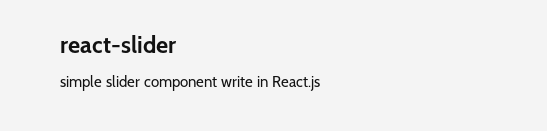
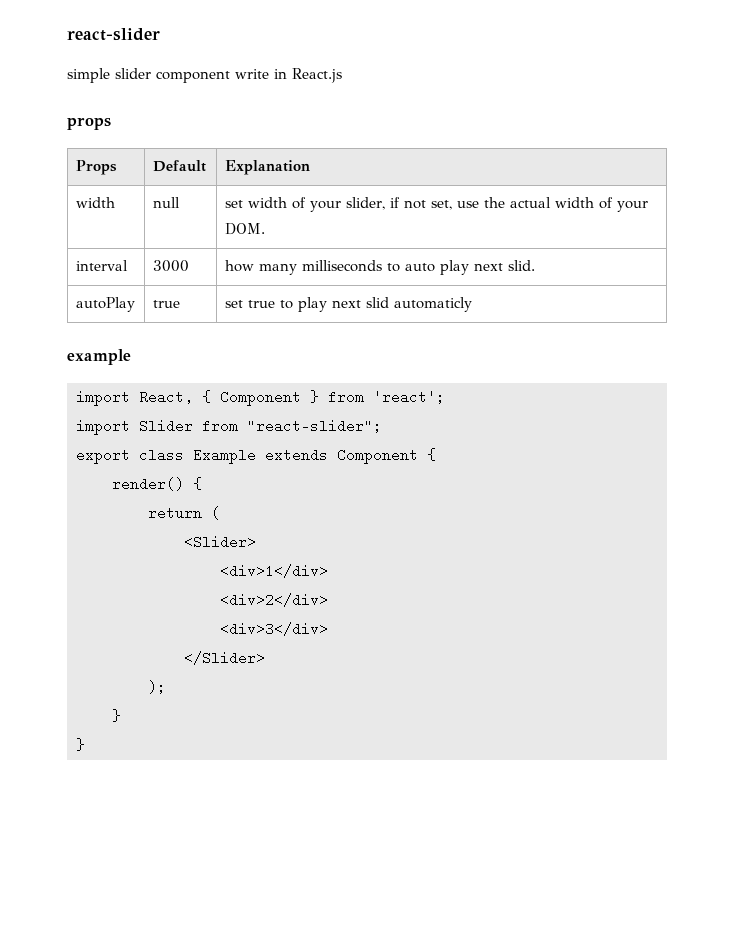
(321, 83) none -> [67,117,111,130] [75,160,117,175] [152,160,206,172] [224,160,310,175] [75,197,115,208] [152,197,180,208] [224,197,648,212] [224,223,265,235] [75,260,128,271] [152,260,189,272] [224,260,535,275] [75,297,135,312] [152,300,180,308] [224,297,472,312] [67,349,131,365] [76,390,445,406] [76,419,382,435] [76,448,436,464] [112,477,202,491] [148,506,220,520] [184,535,256,549] [220,564,328,578] [220,593,328,607] [220,622,328,636] [184,651,265,665] [148,680,166,694] [112,709,121,722] [76,738,85,751] // props // Props | Default | Explanation // width | null | set width of your slider, if not set, use the actual width of your DOM. // interval | 3000 | how many milliseconds to auto play next slid. // autoPlay | true | set true to play next slid automaticly // example // import React, { Component } from 'react'; // import Slider from "react-slider"; // export class Example extends Component { // render() { // return ( // <Slider> // <div>1</div> // <div>2</div> // <div>3</div> // </Slider> // ); // } // }

